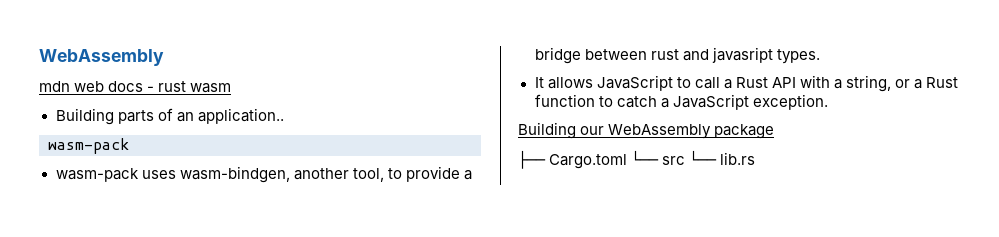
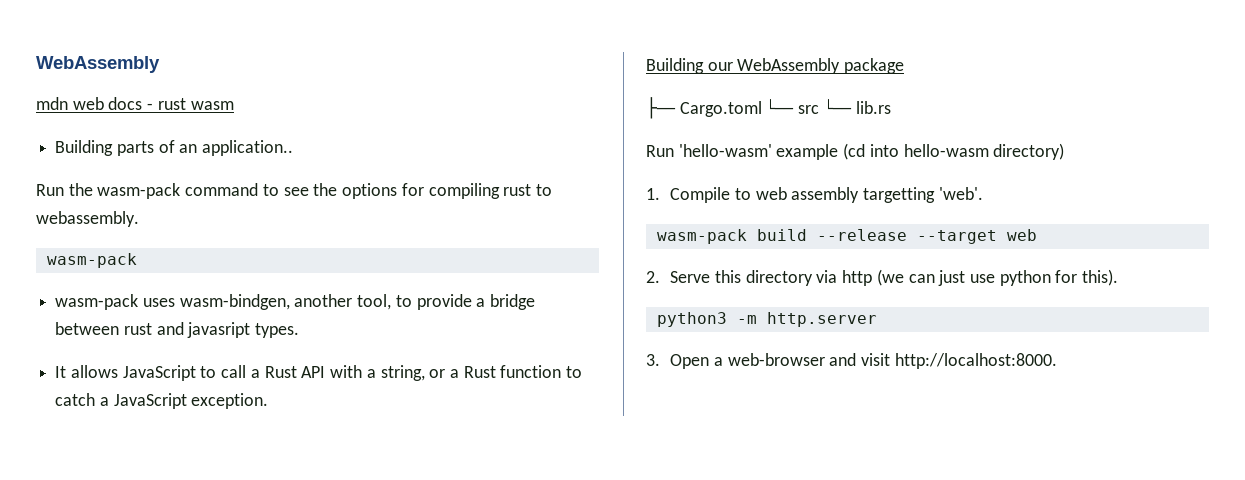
(284, 116) none -> [36,183,552,199] [36,211,139,227] // Run the wasm-pack command to see the options for compiling rust to webassembly.
(756, 158) none -> [646,143,1065,160] [646,187,983,203] [656,229,1037,244] [646,269,1119,286] [656,312,877,327] [646,353,1057,369] // Run 'hello-wasm' example (cd into hello-wasm directory) // 1. Compile to web assembly targetting 'web'. // wasm-pack build --release --target web // 2. Serve this directory via http (we can just use python for this). // python3 -m http.server // 3. Open a web-browser and visit http://localhost:8000.

